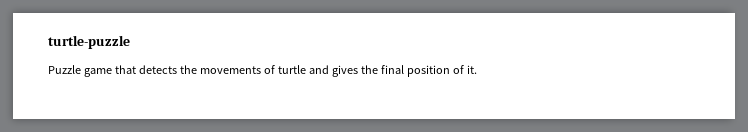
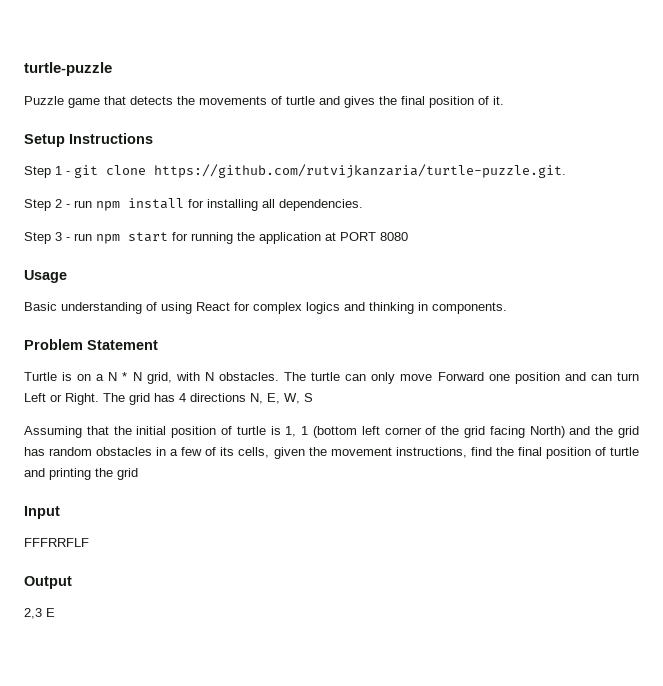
(477, 69) none -> [24,133,153,147] [24,164,566,178] [24,198,363,211] [24,232,408,244] [24,270,67,283] [24,302,507,314] [24,339,158,350] [24,372,639,384] [24,393,313,405] [24,426,639,438] [24,447,639,459] [24,468,138,480] [24,506,60,519] [24,538,89,547] [24,576,72,589] [24,608,55,619] // Setup Instructions // Step 1 - git clone https://github.com/rutvijkanzaria/turtle-puzzle.git. // Step 2 - run npm install for installing all dependencies. // Step 3 - run npm start for running the application at PORT 8080 // Usage // Basic understanding of using React for complex logics and thinking in components. // Problem Statement // Turtle is on a N * N grid, with N obstacles. The turtle can only move Forward one position and can turn Left or Right. The grid has 4 directions N, E, W, S // Assuming that the initial position of turtle is 1, 1 (bottom left corner of the grid facing North) and the grid has random obstacles in a few of its cells, given the movement instructions, find the final position of turtle and printing the grid // Input // FFFRRFLF // Output // 2,3 E

